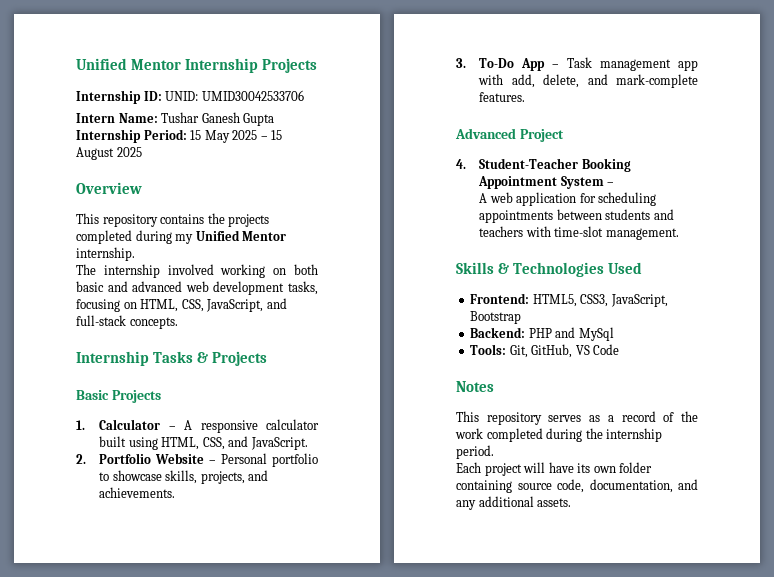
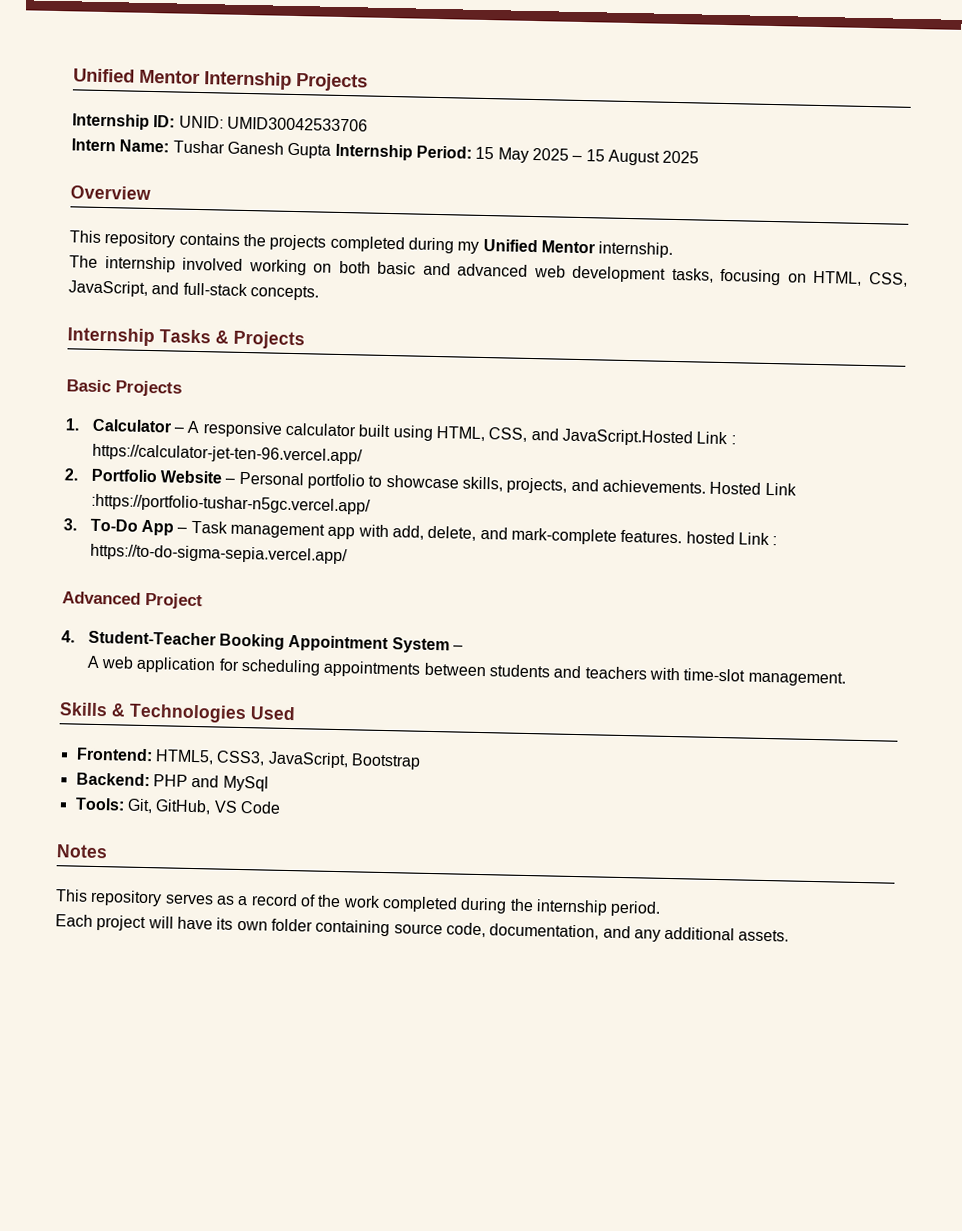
[250,437,308,450] JavaScript. -> [561,428,736,447] [91,443,363,465] JavaScript.Hosted Link : https://calculator-jet-ten-96.vercel.app/
(176, 492) none -> [709,481,797,496] [90,493,371,515] Hosted Link :https://portfolio-tushar-n5gc.vercel.app/
(526, 97) none -> [685,531,778,546] [89,543,348,565] hosted Link : https://to-do-sigma-sepia.vercel.app/

